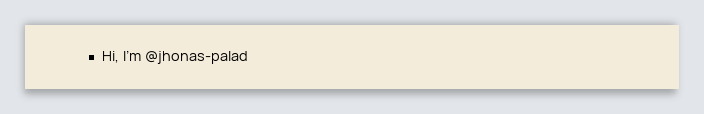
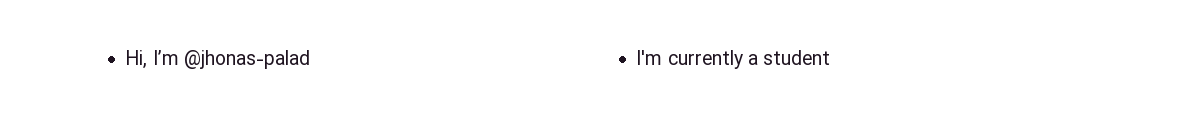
(248, 57) none -> [636,50,831,69] // I'm currently a student

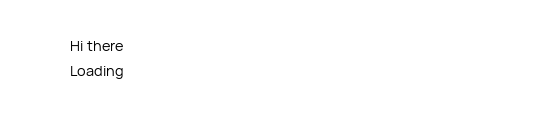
[125,50,310,69] [636,50,831,69] Hi, I’m @jhonas-palad // I'm currently a student -> [70,41,123,51] [70,66,124,79] Hi there // Loading

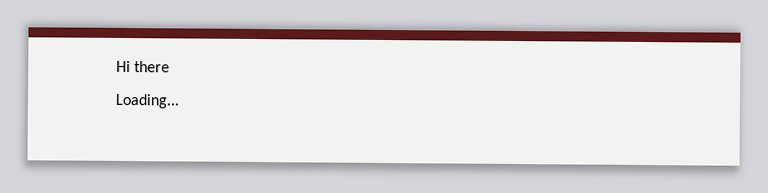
[70,66,124,79] Loading -> [115,93,180,109] Loading...

